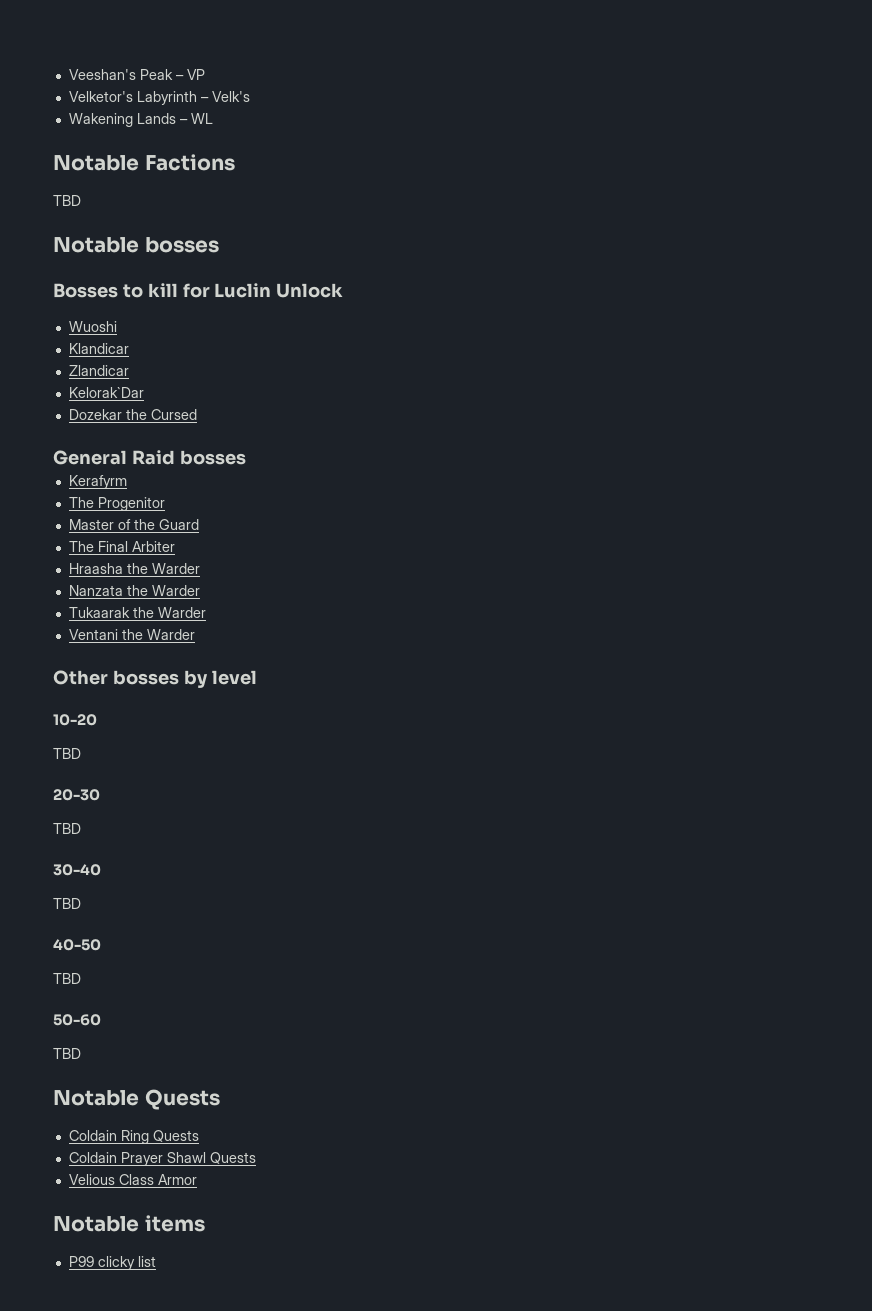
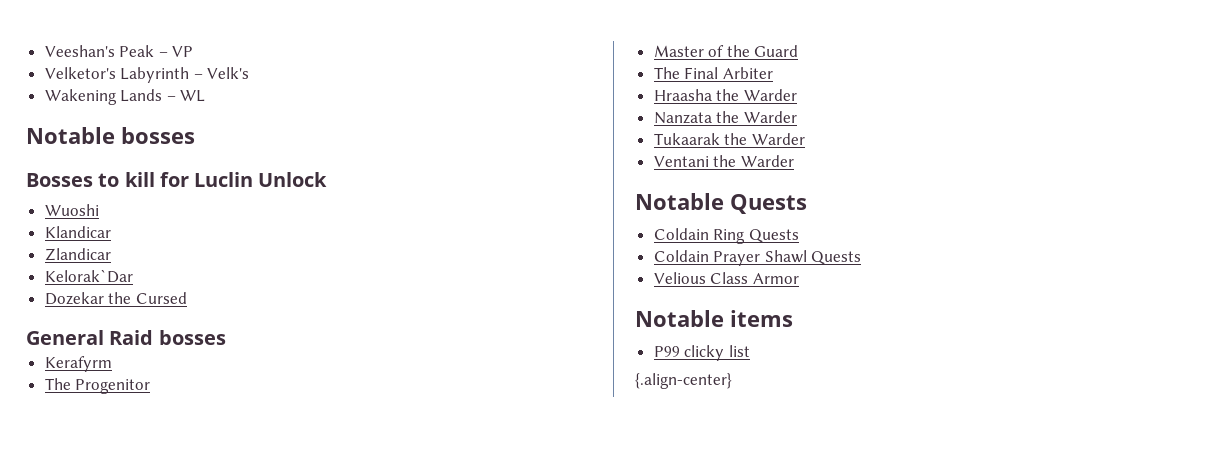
[53,154,235,171] [53,195,81,206] // Notable Factions // TBD -> (206, 96) none
[53,670,257,688] [53,714,97,726] [53,748,81,759] [53,789,100,801] [53,823,81,834] [53,864,101,876] [53,898,81,909] [53,939,101,951] [53,973,81,984] [53,1014,101,1026] [53,1048,81,1059] // Other bosses by level // 10-20 // TBD // 20-30 // TBD // 30-40 // TBD // 40-50 // TBD // 50-60 // TBD -> (794, 161) none
(156, 1261) none -> [635,373,732,389] // {.align-center}

